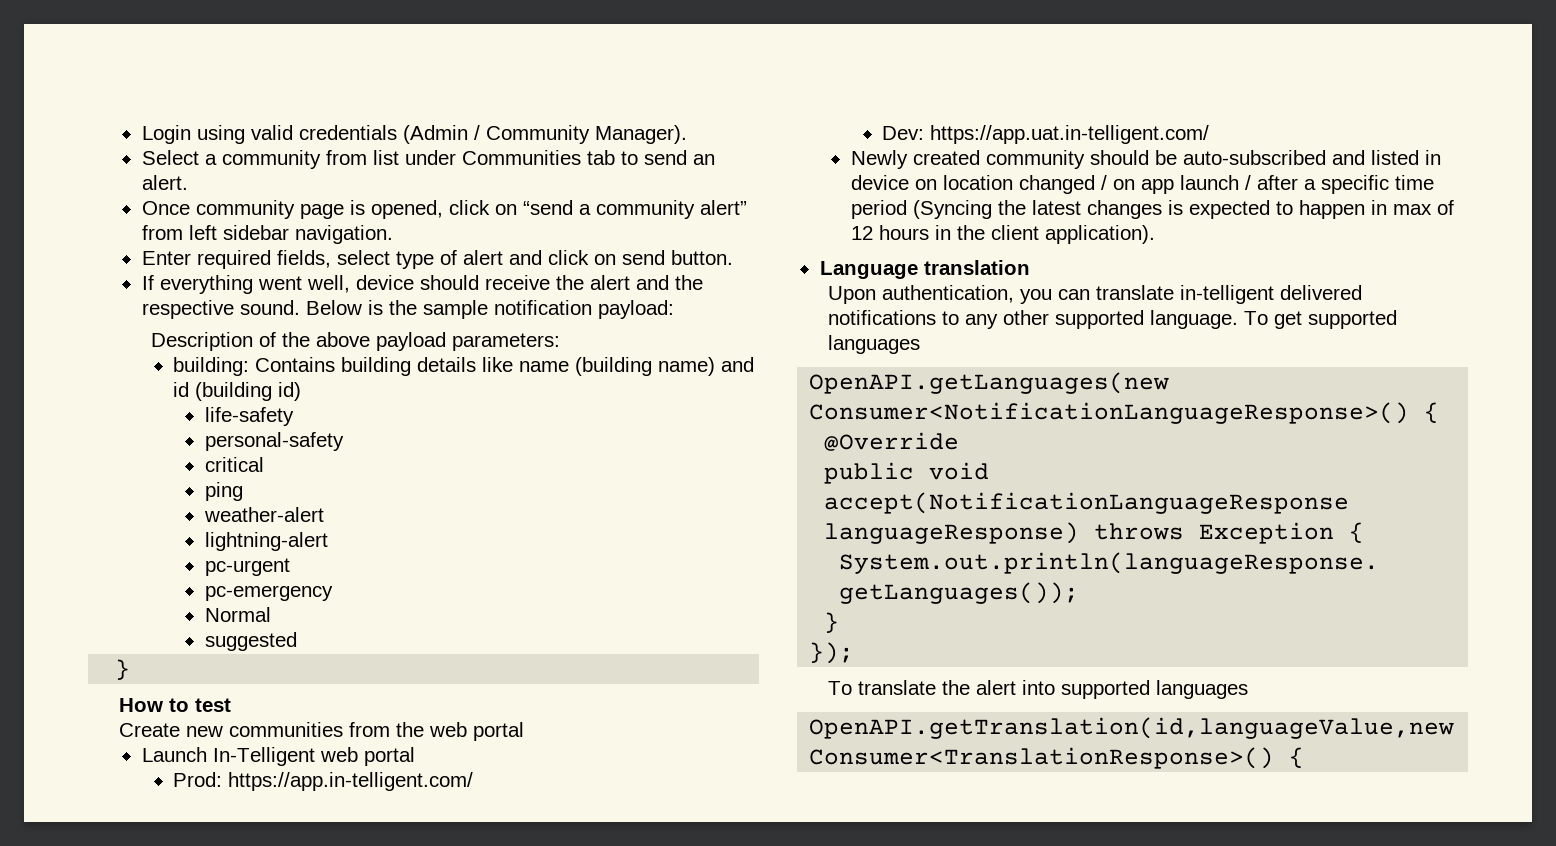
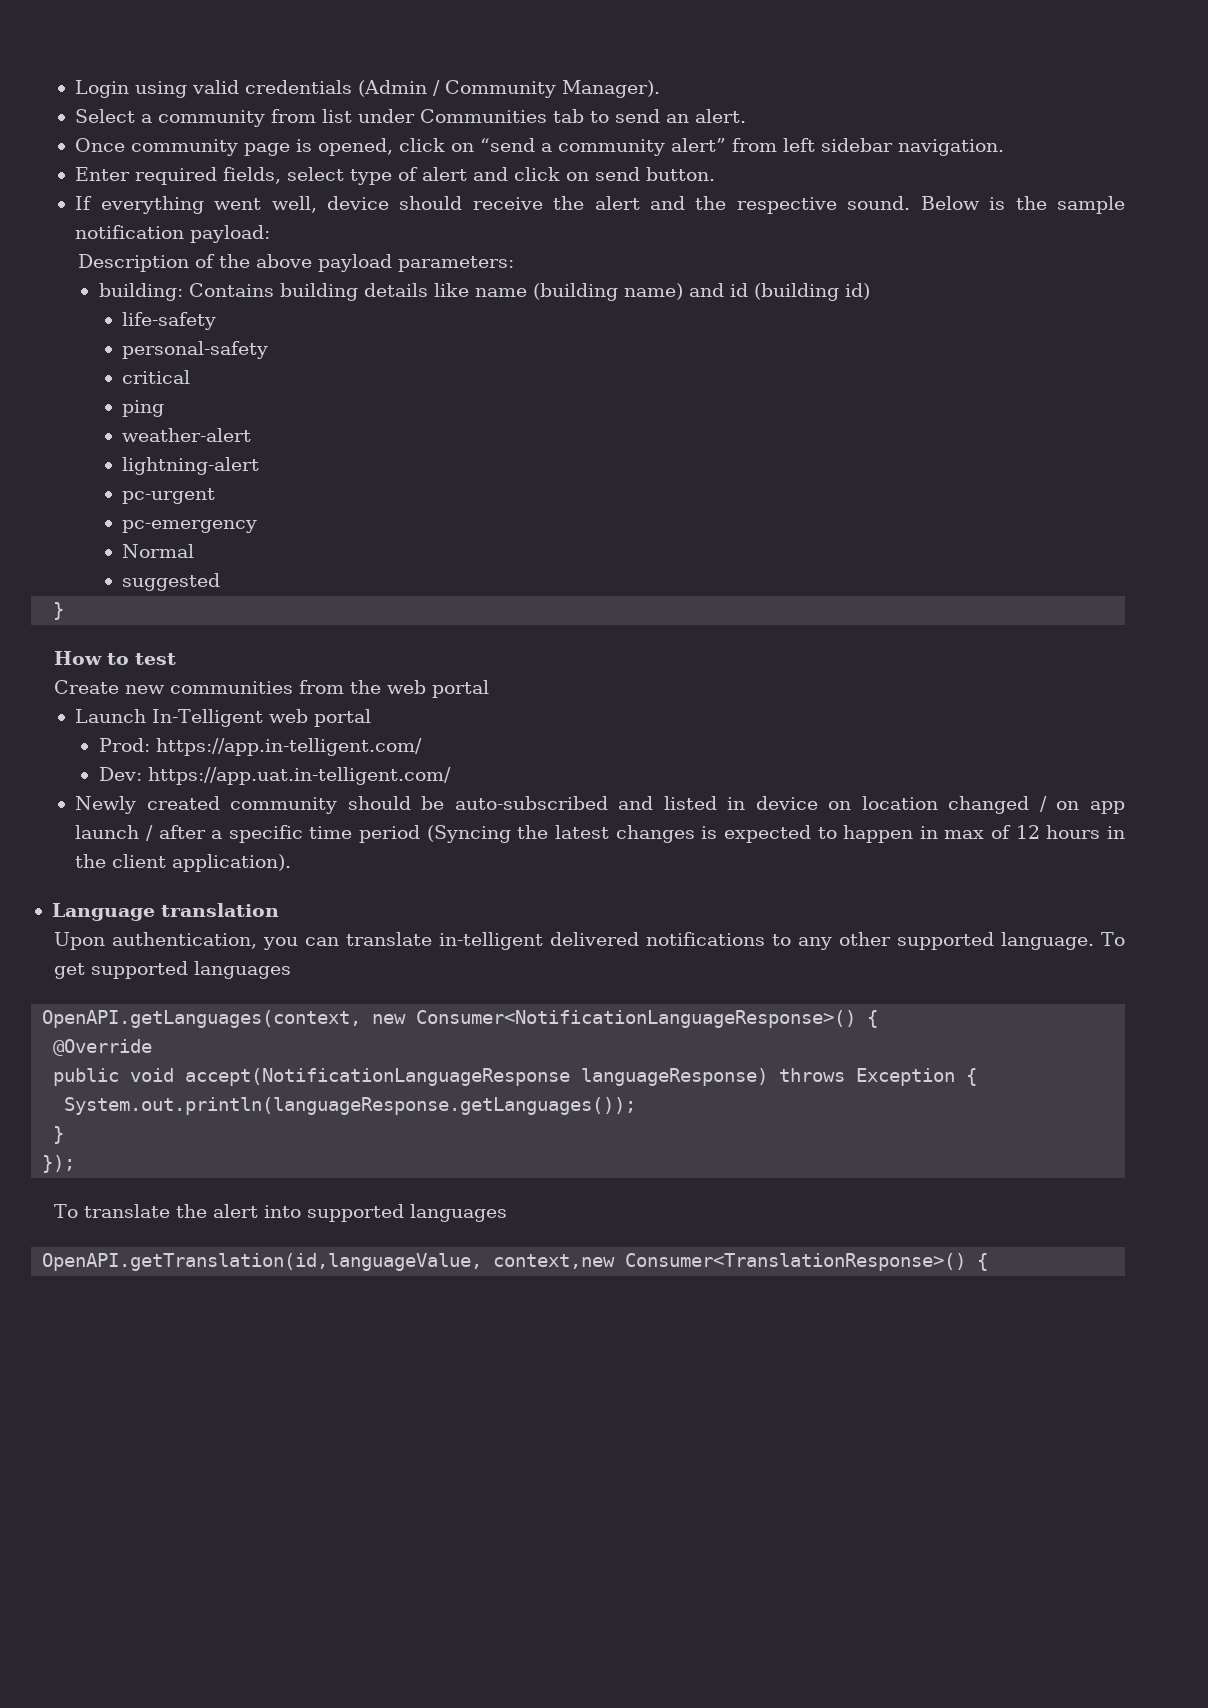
[809,372,1170,394] OpenAPI.getLanguages(new -> [42,1010,407,1028] OpenAPI.getLanguages(context, new
[809,717,1455,739] OpenAPI.getTranslation(id,languageValue,new -> [42,1253,616,1271] OpenAPI.getTranslation(id,languageValue, context,new

